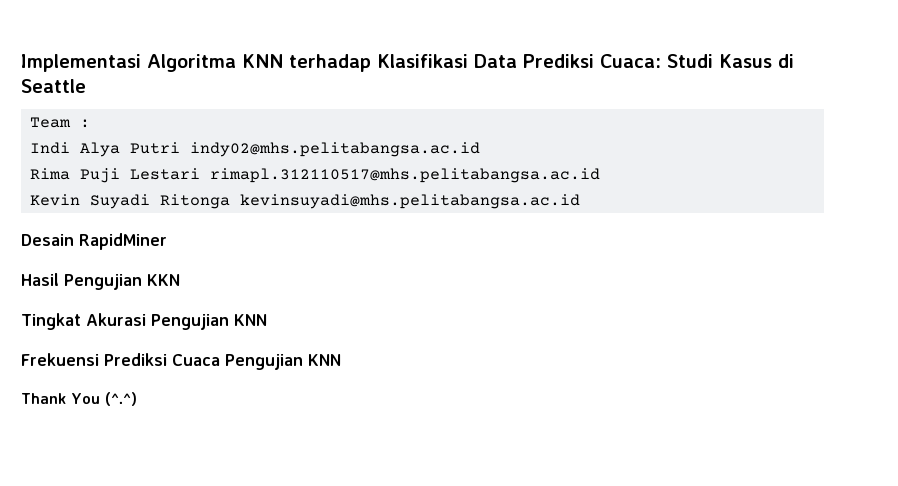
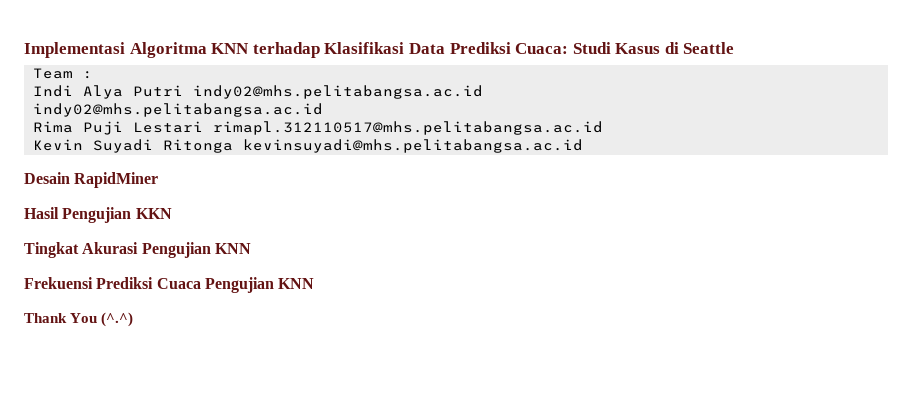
(481, 149) none -> [32,103,323,117] // indy02@mhs.pelitabangsa.ac.id

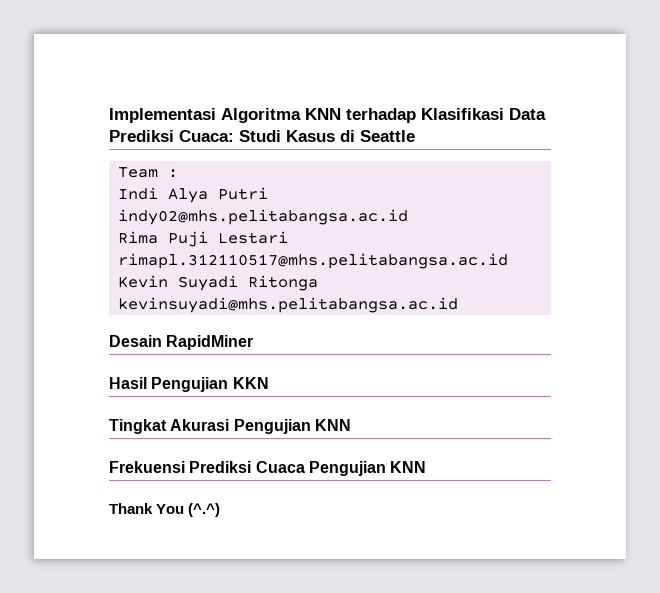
[32,103,323,117] // indy02@mhs.pelitabangsa.ac.id -> (408, 217) none

